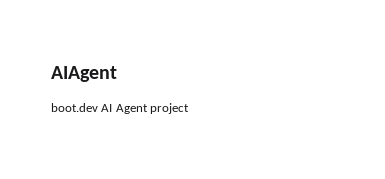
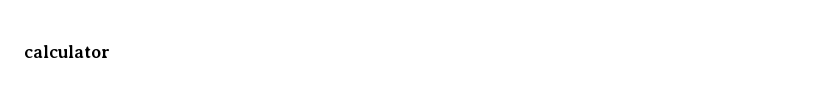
[51,66,117,82] [51,103,190,114] AIAgent // boot.dev AI Agent project -> [24,45,110,58] calculator

